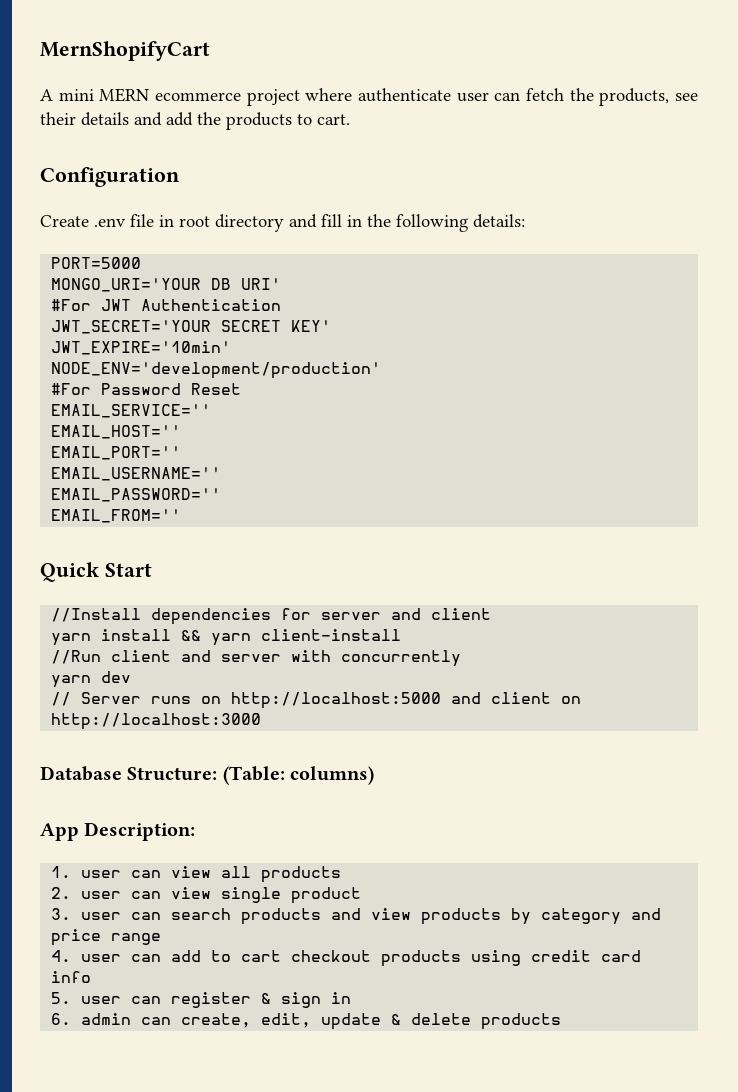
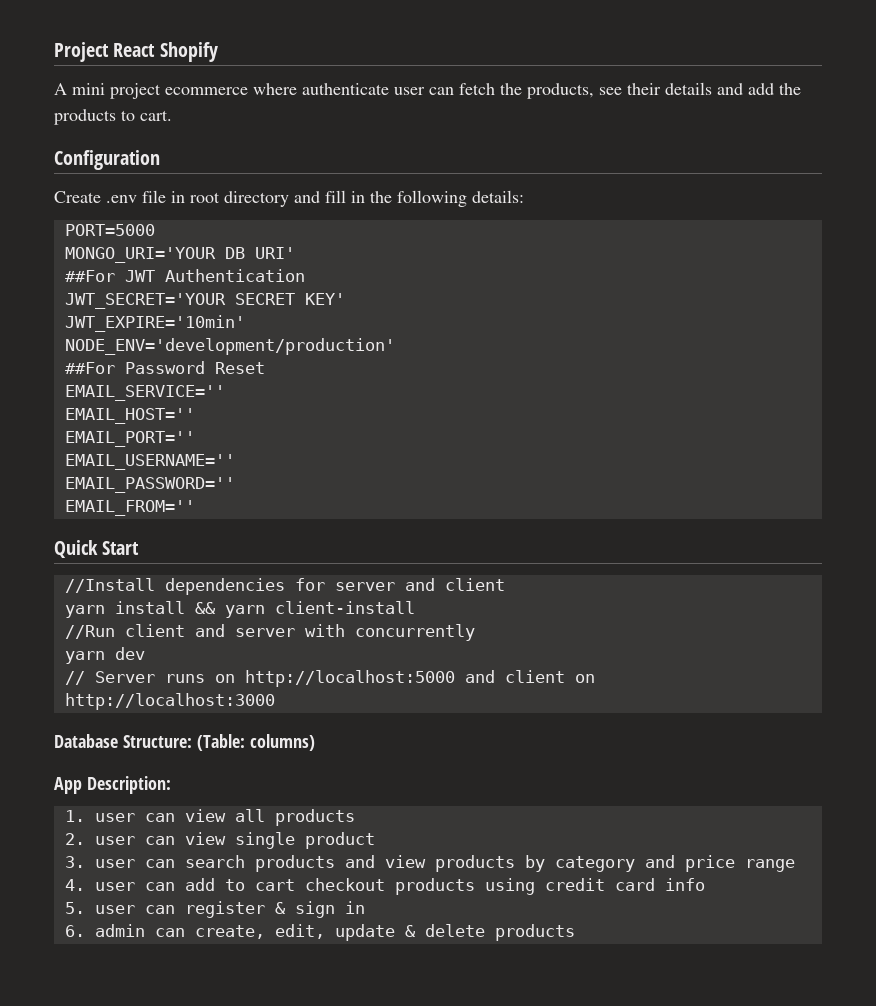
[40,41,210,61] MernShopifyCart -> [54,42,218,62] Project React Shopify
[99,88,300,106] MERN ecommerce project -> [110,83,248,99] project ecommerce
[51,299,92,311] #For -> [64,270,115,282] ##For
[51,383,92,395] #For -> [64,362,115,374] ##For

